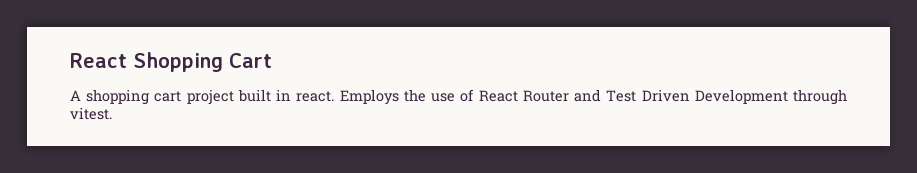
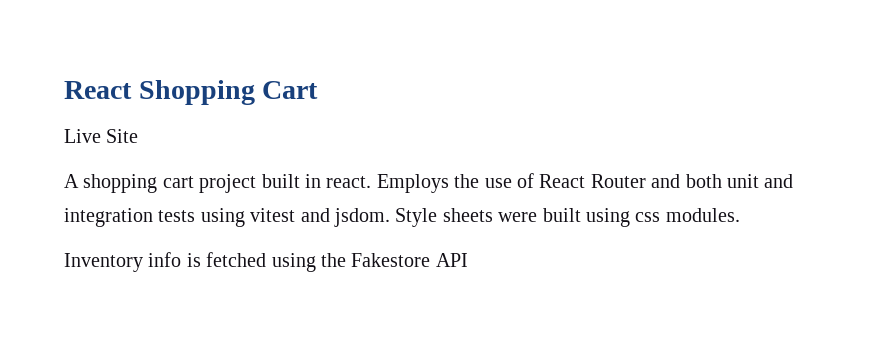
(272, 60) none -> [64,129,139,143] // Live Site
[606,89,848,105] [70,107,112,120] Test Driven Development through vitest. -> [685,174,794,188] [64,208,740,227] [64,252,468,272] both unit and integration tests using vitest and jsdom. Style sheets were built using css modules. // Inventory info is fetched using the Fakestore API

